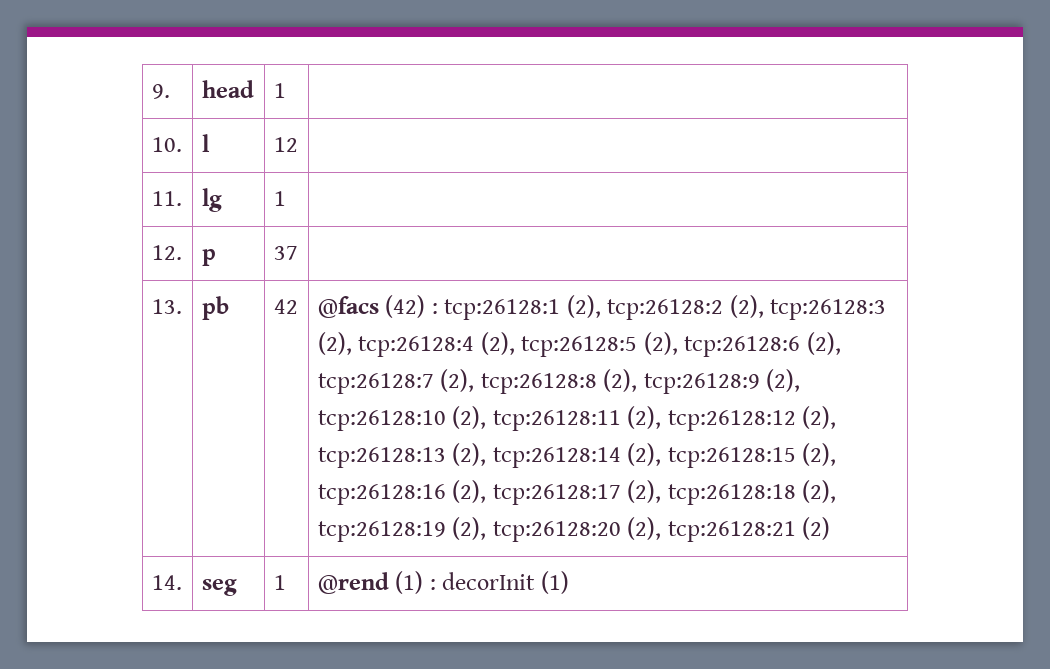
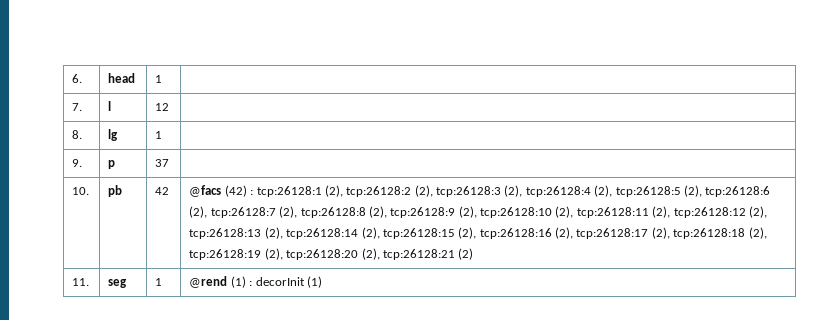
[151,84,170,99] 9. -> [72,74,83,83] 6.
[151,137,182,152] 10. -> [72,103,83,111] 7.
[151,191,182,206] 11. -> [72,130,83,139] 8.
[151,245,182,260] 12. -> [72,159,83,167] 9.
[151,299,182,314] 13. -> [72,187,90,195] 10.
[151,575,182,590] 14. -> [72,278,90,286] 11.

